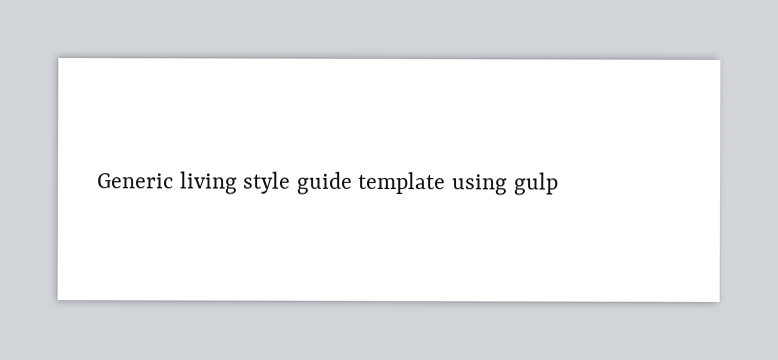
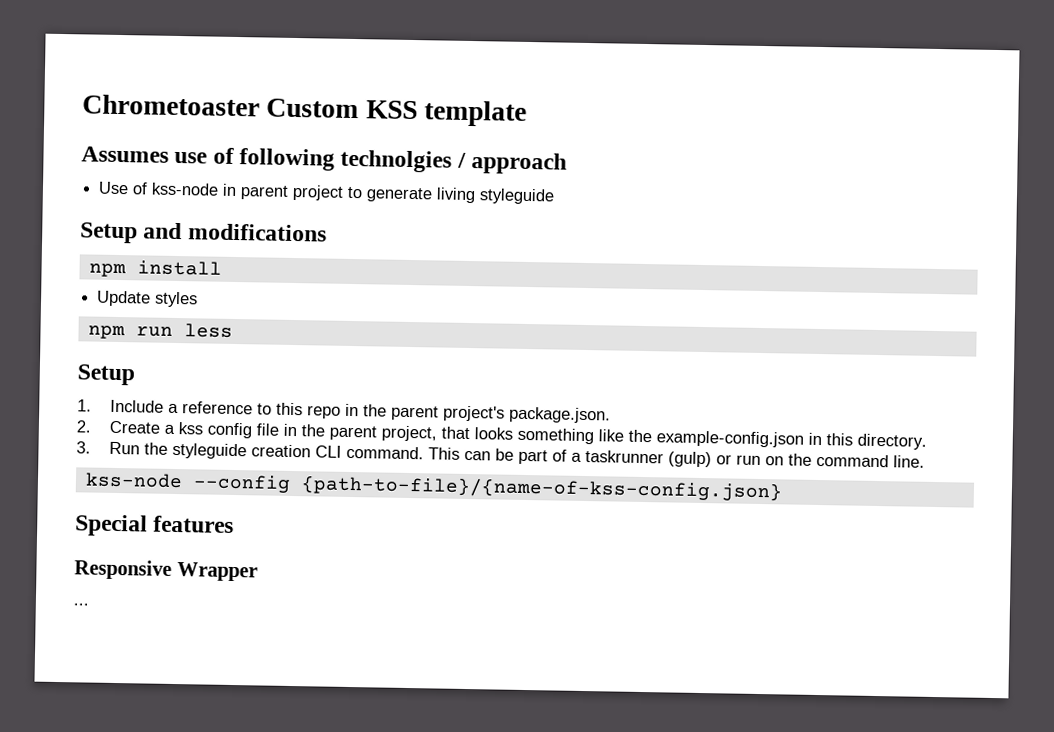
[96,171,559,196] Generic living style guide template using gulp -> [82,94,528,127] [81,146,568,175] [98,181,556,205] [80,222,327,244] [88,260,222,278] [96,290,199,308] [87,323,233,340] [77,364,135,386] [77,399,611,424] [76,420,927,450] [76,441,925,468] [84,472,783,502] [75,514,235,537] [74,559,258,582] [73,603,89,606] Chrometoaster Custom KSS template // Assumes use of following technolgies / approach // Use of kss-node in parent project to generate living styleguide // Setup and modifications // npm install // Update styles // npm run less // Setup // 1. Include a reference to this repo in the parent project's package.json. // 2. Create a kss config file in the parent project, that looks something like the example-config.json in this directory. // 3. Run the styleguide creation CLI command. This can be part of a taskrunner (gulp) or run on the command line. // kss-node --config {path-to-file}/{name-of-kss-config.json} // Special features // Responsive Wrapper // ...

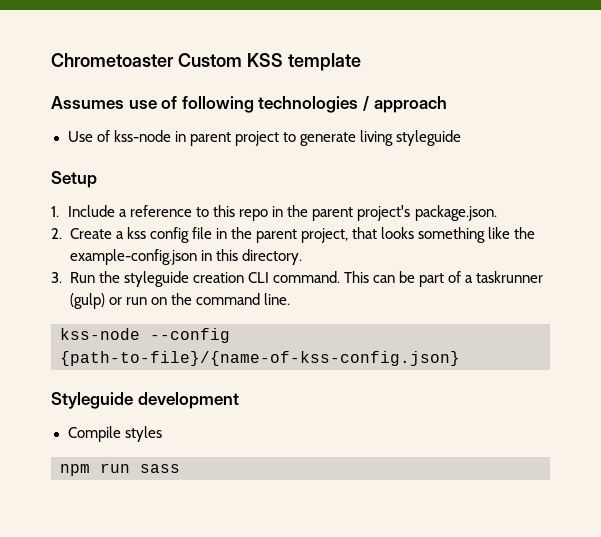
[340,149,453,173] technolgies -> [258,96,359,113] technologies
[80,222,327,244] [88,260,222,278] [96,290,199,308] [87,323,233,340] // Setup and modifications // npm install // Update styles // npm run less -> (461, 138) none
[75,514,235,537] [74,559,258,582] [73,603,89,606] Special features // Responsive Wrapper // ... -> [51,392,239,409] [67,426,162,442] [60,463,180,476] Styleguide development // Compile styles // npm run sass

